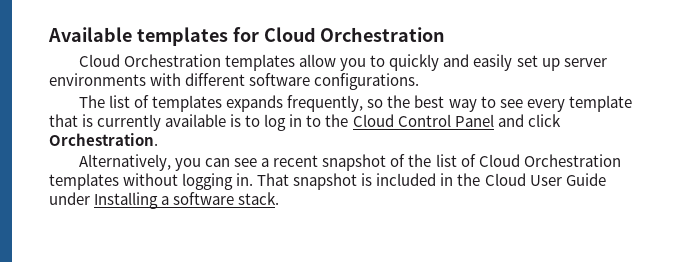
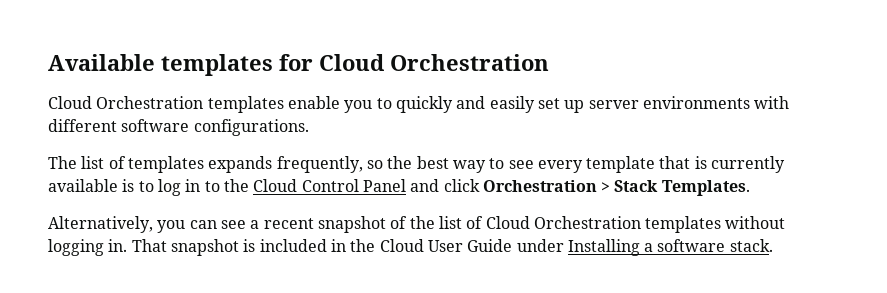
[299,54,337,67] allow -> [287,96,340,109] enable
[49,133,158,146] Orchestration. -> [482,180,750,196] Orchestration > Stack Templates.

